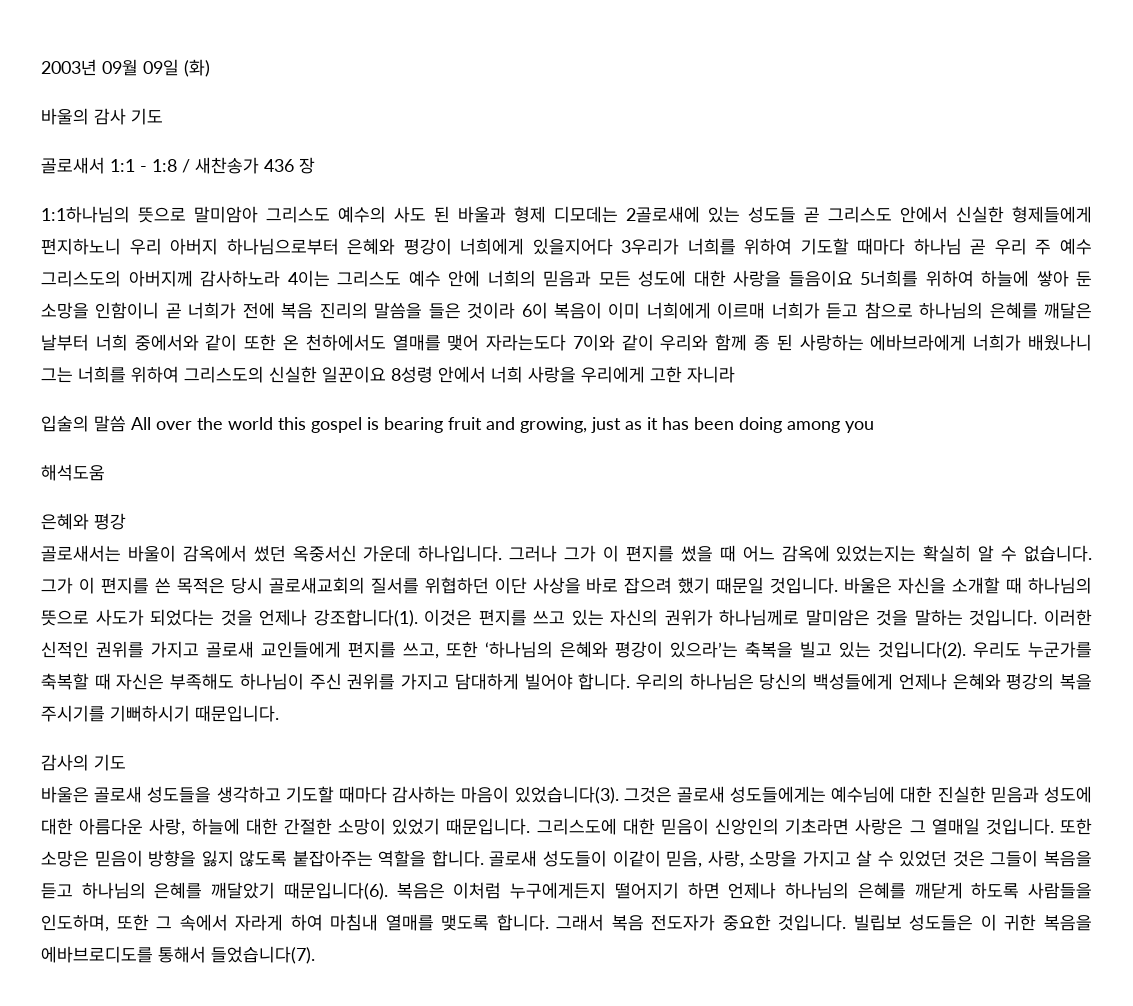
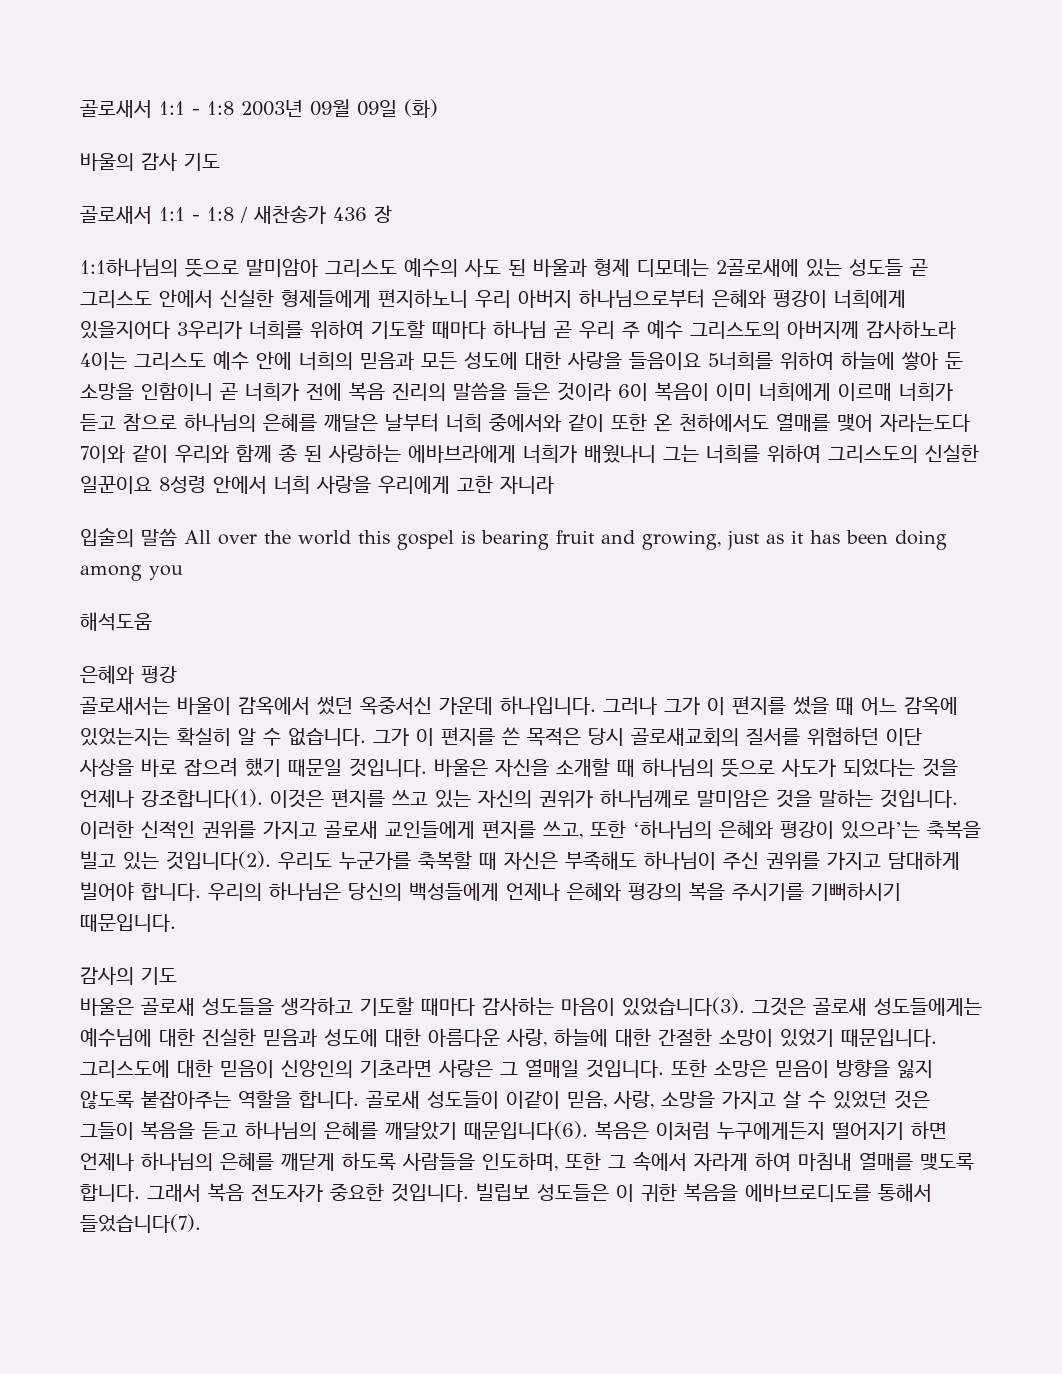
(41, 67) none -> [80,100,234,118] 골로새서 1:1 - 1:8

